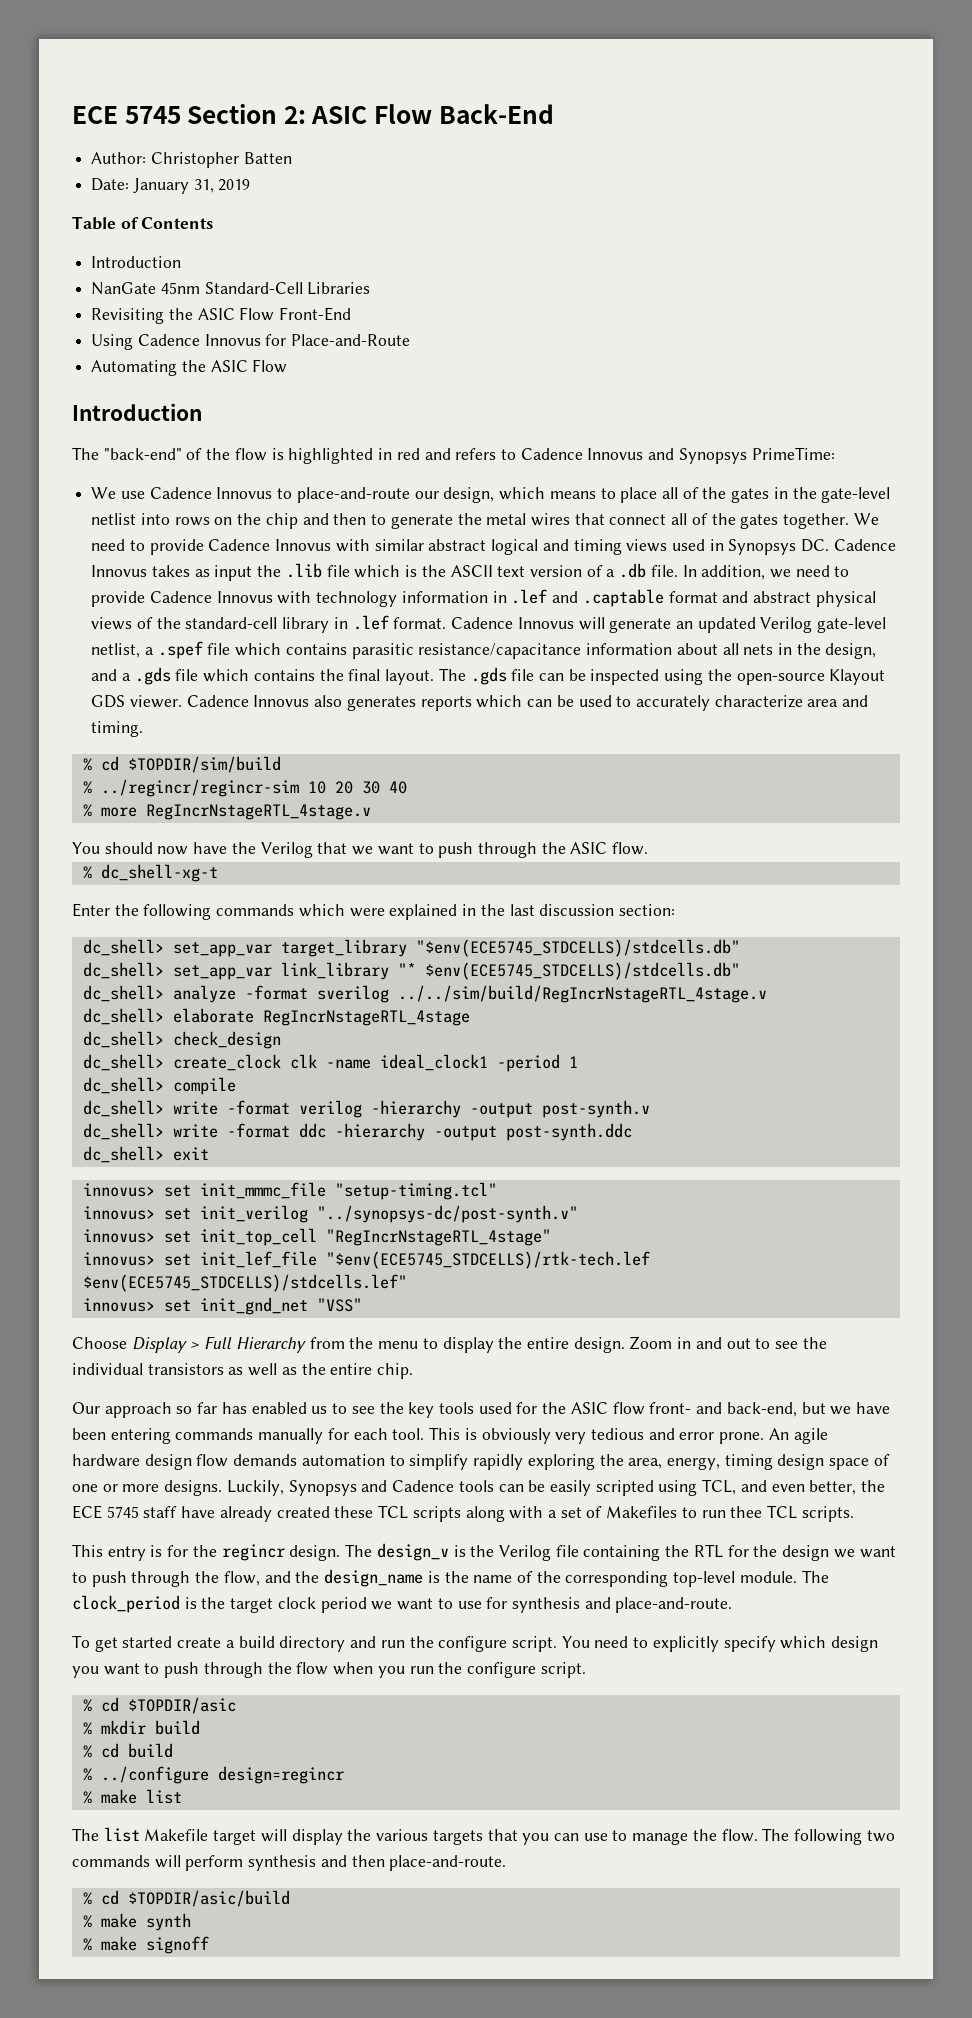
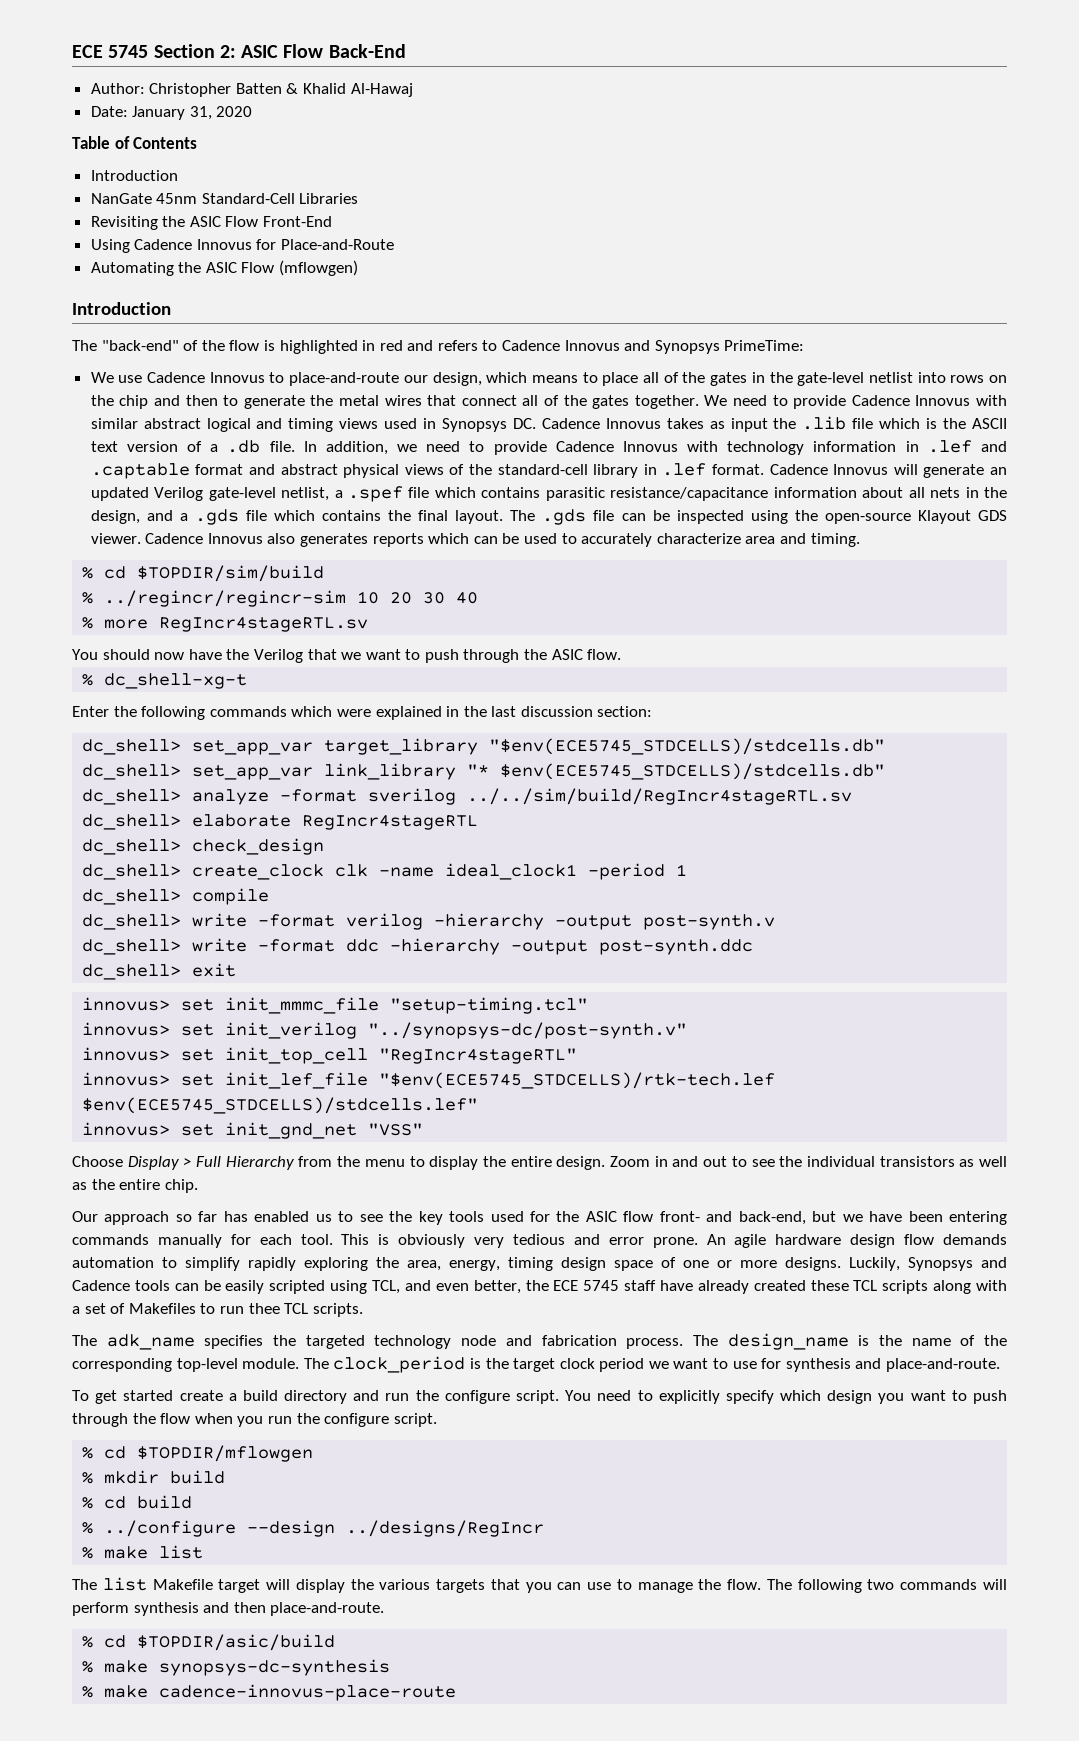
(292, 158) none -> [286,83,413,97] & Khalid Al-Hawaj
[218,179,251,191] 2019 -> [216,106,253,117] 2020
(288, 366) none -> [279,260,359,276] (mflowgen)
[145,804,371,820] RegIncrNstageRTL_4stage.v -> [159,617,369,632] RegIncr4stageRTL.sv
[397,985,767,1003] ../../sim/build/RegIncrNstageRTL_4stage.v -> [467,788,853,805] ../../sim/build/RegIncr4stageRTL.sv
[262,1010,470,1026] RegIncrNstageRTL_4stage -> [302,815,479,830] RegIncr4stageRTL
[325,1229,551,1246] "RegIncrNstageRTL_4stage" -> [379,1048,578,1064] "RegIncr4stageRTL"
[72,1543,896,1561] [72,1571,320,1587] This entry is for the regincr design. The design_v is the Verilog file containing the RTL for the design we want to push through the flow, and the -> [72,1334,718,1350] The adk_name specifies the targeted technology node and fabrication process. The
[127,1697,236,1714] $TOPDIR/asic -> [137,1445,314,1462] $TOPDIR/mflowgen
[217,1766,344,1784] design=regincr -> [247,1520,545,1537] --design ../designs/RegIncr
[145,1913,191,1931] [82,1936,209,1954] synth // % make signoff -> [159,1659,391,1676] [82,1684,457,1701] synopsys-dc-synthesis // % make cadence-innovus-place-route

